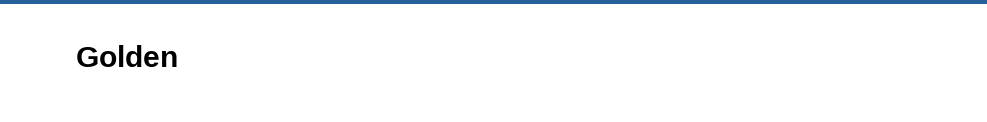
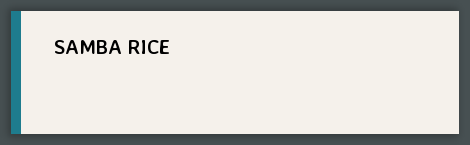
[76,45,178,67] Golden -> [54,40,170,54] SAMBA RICE

